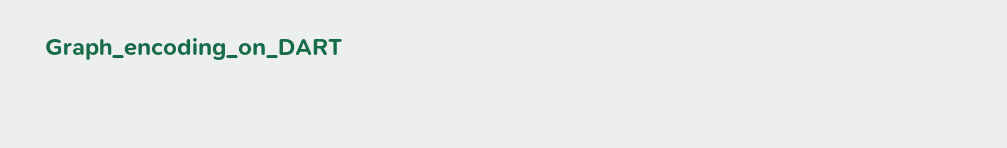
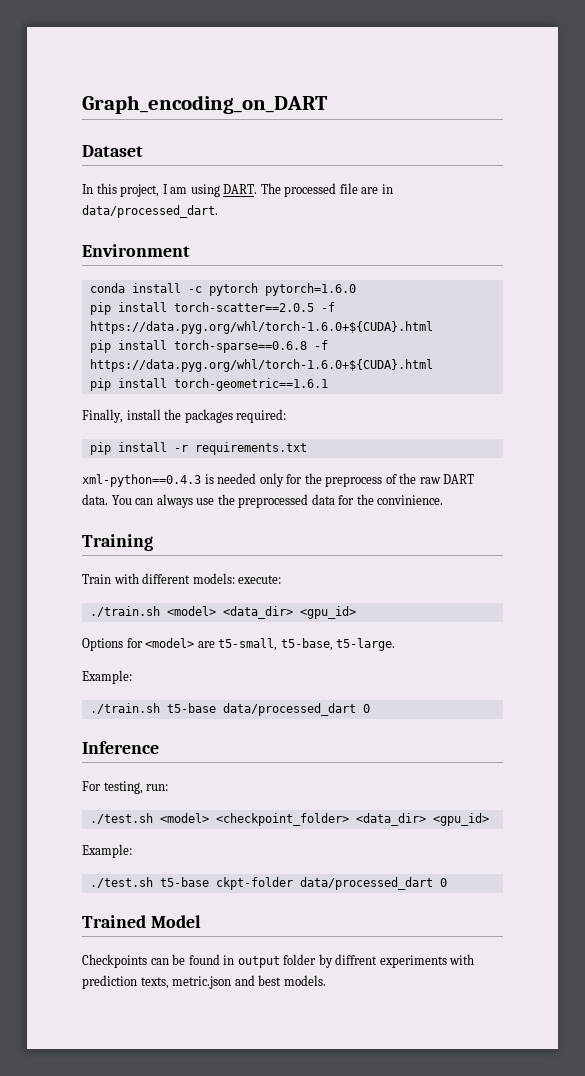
(342, 49) none -> [82,145,143,157] [82,183,393,197] [82,205,218,218] [82,244,190,257] [89,283,356,296] [89,302,335,315] [89,321,433,334] [89,340,328,353] [89,359,433,372] [89,378,328,391] [82,409,287,423] [89,442,307,455] [82,473,475,487] [82,494,444,508] [82,534,153,551] [82,573,282,584] [89,606,356,619] [82,638,396,651] [82,670,132,684] [89,703,370,716] [82,741,159,754] [82,781,169,794] [89,813,489,826] [82,844,132,858] [89,877,447,890] [82,915,201,928] [82,954,475,968] [82,975,326,989] // Dataset // In this project, I am using DART. The processed file are in data/processed_dart. // Environment // conda install -c pytorch pytorch=1.6.0 // pip install torch-scatter==2.0.5 -f https://data.pyg.org/whl/torch-1.6.0+${CUDA}.html // pip install torch-sparse==0.6.8 -f https://data.pyg.org/whl/torch-1.6.0+${CUDA}.html // pip install torch-geometric==1.6.1 // Finally, install the packages required: // pip install -r requirements.txt // xml-python==0.4.3 is needed only for the preprocess of the raw DART data. You can always use the preprocessed data for the convinience. // Training // Train with different models: execute: // ./train.sh <model> <data_dir> <gpu_id> // Options for <model> are t5-small, t5-base, t5-large. // Example: // ./train.sh t5-base data/processed_dart 0 // Inference // For testing, run: // ./test.sh <model> <checkpoint_folder> <data_dir> <gpu_id> // Example: // ./test.sh t5-base ckpt-folder data/processed_dart 0 // Trained Model // Checkpoints can be found in output folder by diffrent experiments with prediction texts, metric.json and best models.

